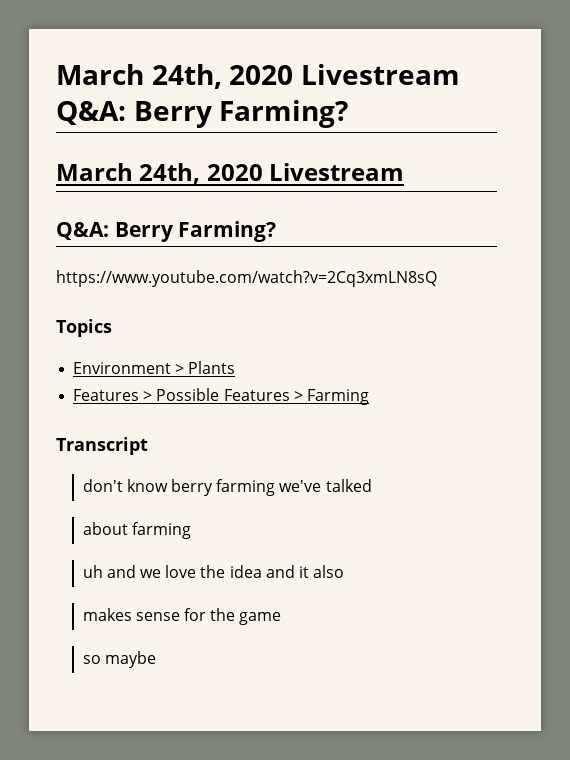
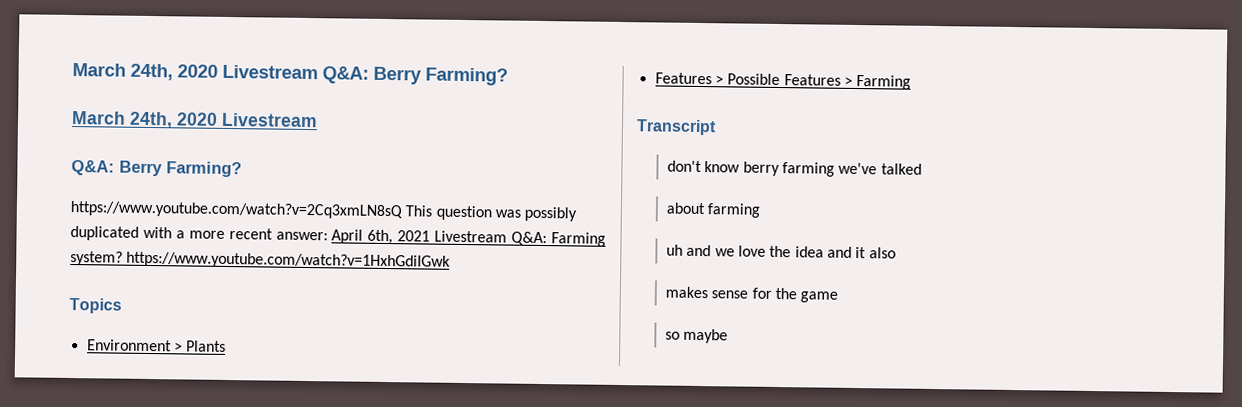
(437, 278) none -> [405,205,578,222] [70,225,607,247] [70,250,452,270] This question was possibly duplicated with a more recent answer: April 6th, 2021 Livestream Q&A: Farming system? https://www.youtube.com/watch?v=1HxhGdiIGwk

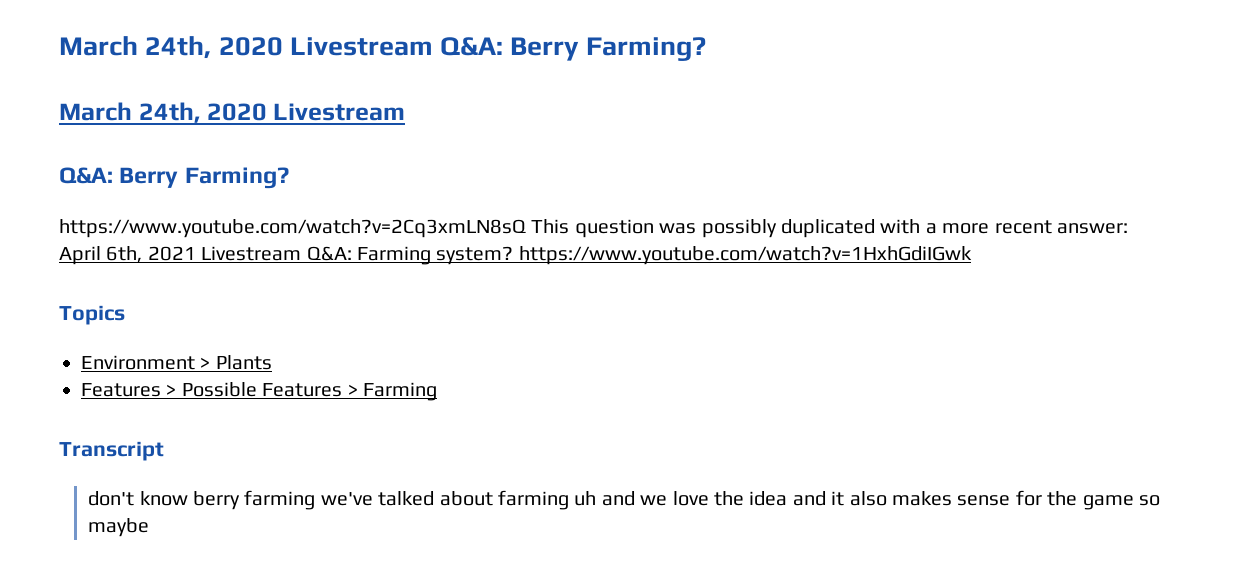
(922, 169) // -> (435, 498) none
(762, 210) // -> (570, 500) none
(896, 253) // -> (887, 498) none
(839, 297) // -> (1134, 502) none

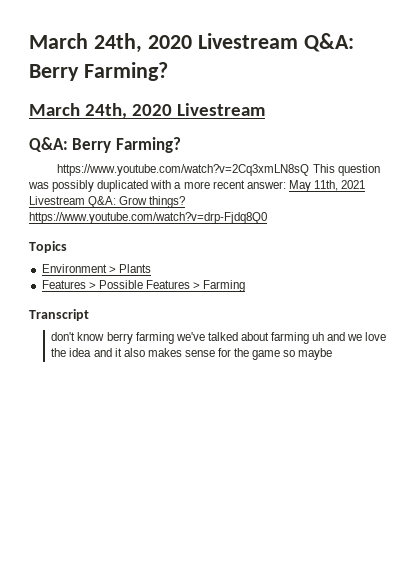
[59,246,143,265] April 6th, -> [288,180,338,192] May 11th,
[357,246,972,265] Farming system? https://www.youtube.com/watch?v=1HxhGdiIGwk -> [119,196,186,208] [29,212,267,224] Grow things? https://www.youtube.com/watch?v=drp-Fjdq8Q0

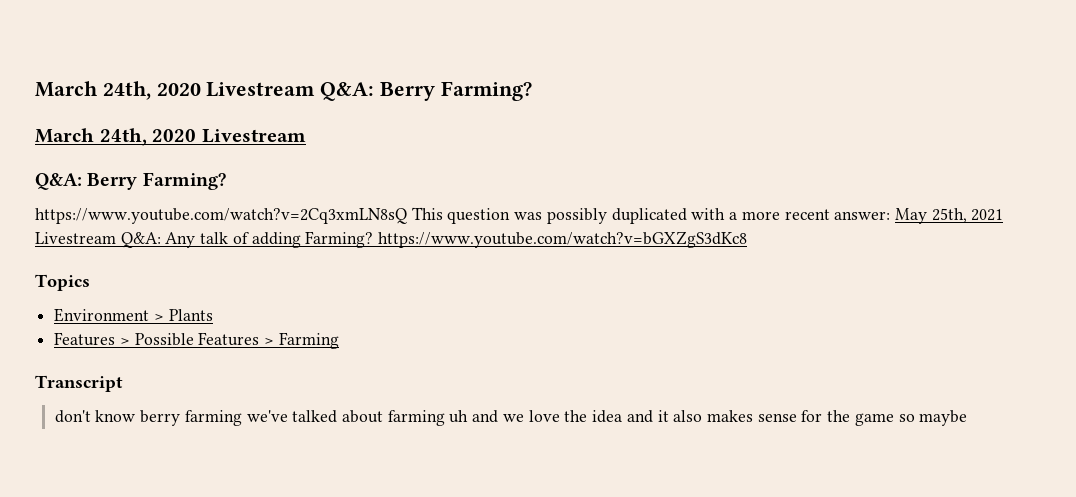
[313,180,338,191] 11th, -> [931,208,967,223] 25th,
[119,196,186,208] [29,212,267,224] Grow things? https://www.youtube.com/watch?v=drp-Fjdq8Q0 -> [165,231,748,248] Any talk of adding Farming? https://www.youtube.com/watch?v=bGXZgS3dKc8

